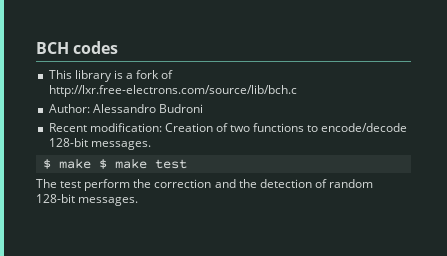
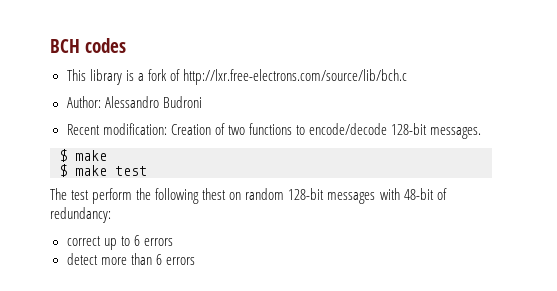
(91, 163) none -> (107, 155) //
[154,179,373,188] [36,194,139,206] correction and the detection of random 128-bit messages. -> [155,188,447,204] [50,207,111,223] [66,235,173,250] [66,253,195,265] following thest on random 128-bit messages with 48-bit of redundancy: // correct up to 6 errors // detect more than 6 errors

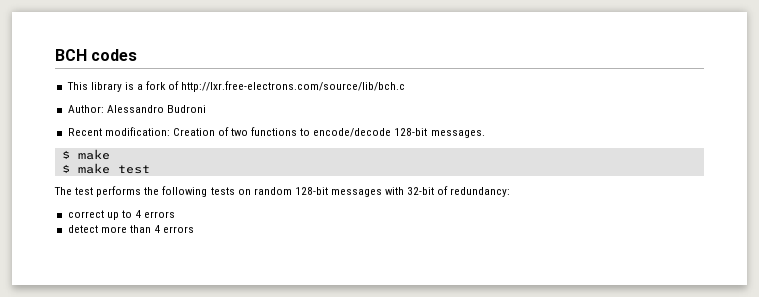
[92,188,133,204] perform -> [96,186,142,197] performs
[202,188,227,200] thest -> [210,187,235,195] tests
[403,188,434,200] 48-bit -> [407,187,435,195] 32-bit
[133,235,140,246] 6 -> [134,210,141,218] 4
[155,254,162,265] 6 -> [153,225,160,233] 4

